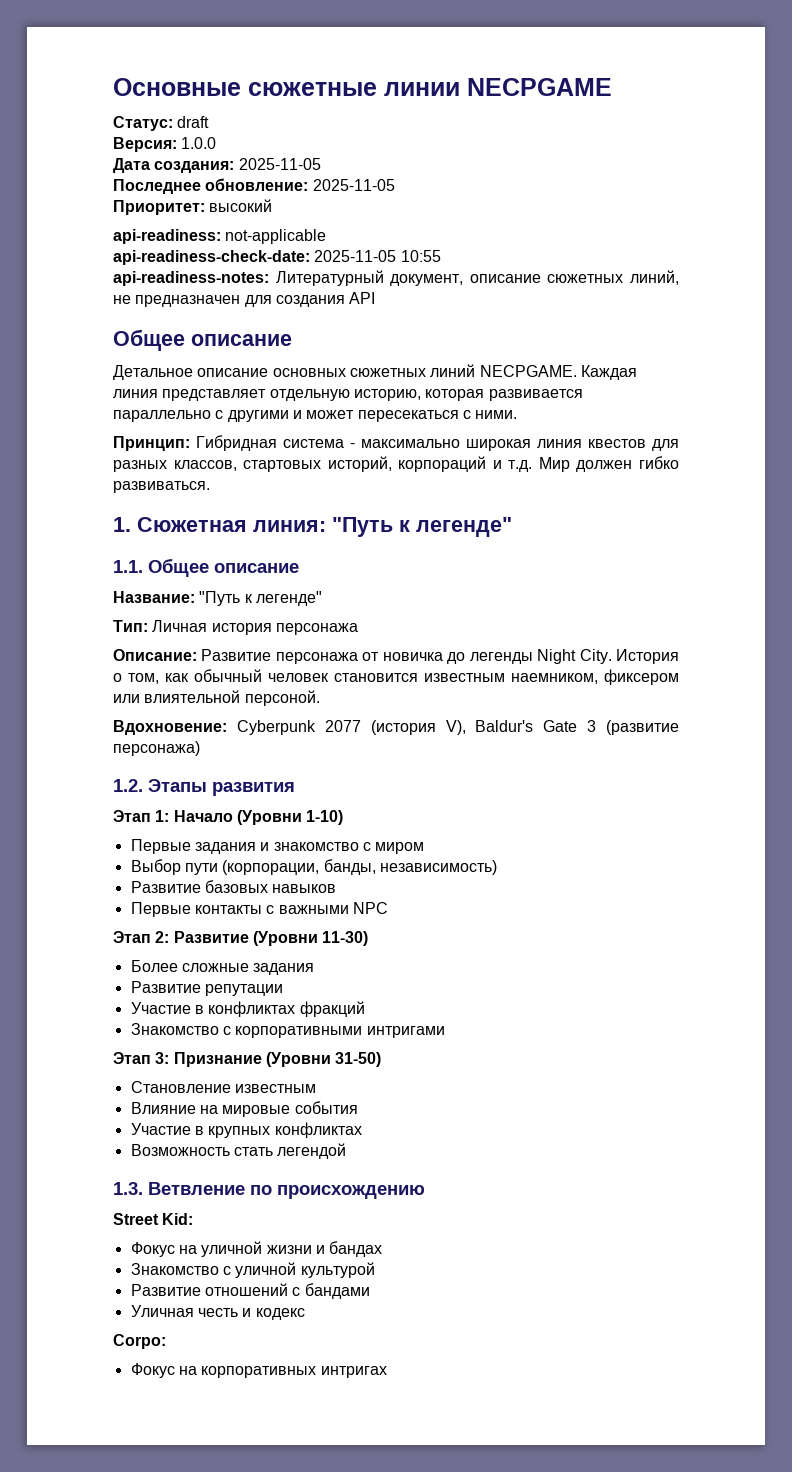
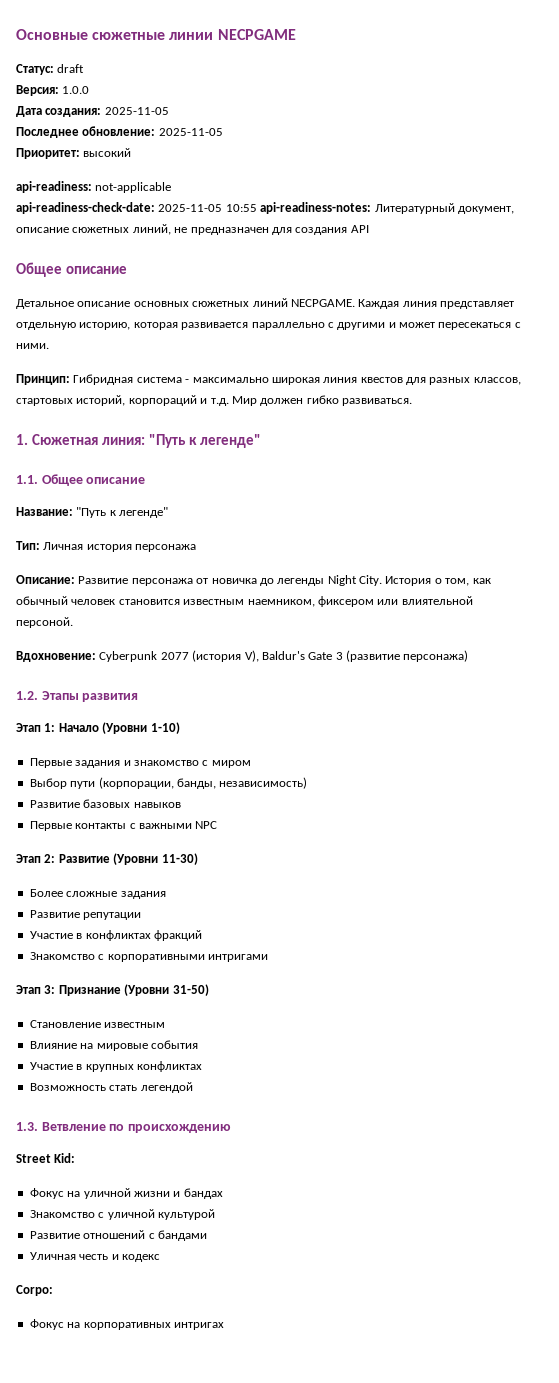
(441, 256) // -> (257, 208) none

